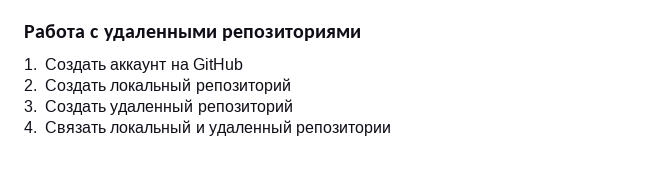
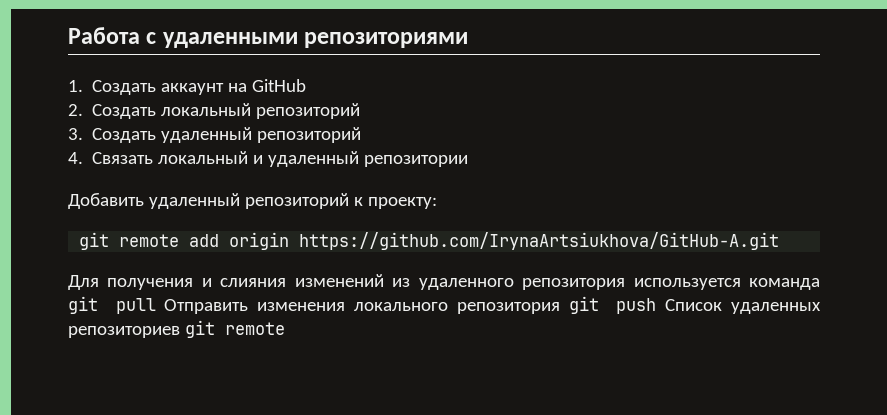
(392, 130) none -> [68,193,437,209] [79,232,780,250] [68,274,820,290] [68,296,821,314] [68,320,285,338] // Добавить удаленный репозиторий к проекту: // git remote add origin https://github.com/IrynaArtsiukhova/GitHub-A.git // Для получения и слияния изменений из удаленного репозитория используется команда git pull Отправить изменения локального репозитория git push Список удаленных репозиториев git remote

